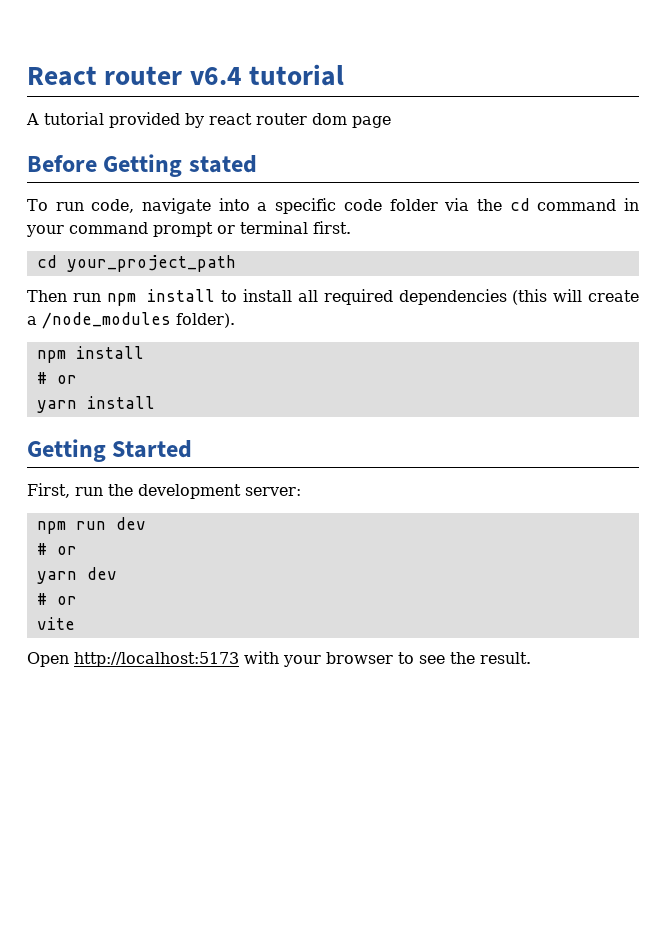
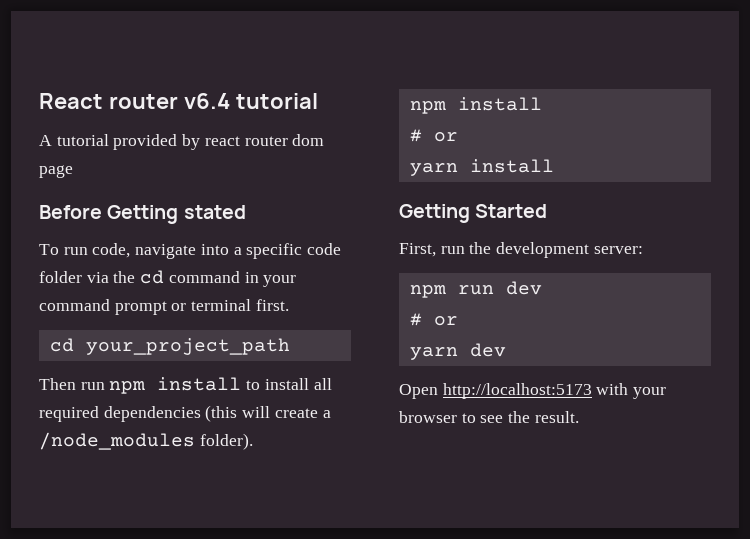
[36,593,77,605] [36,617,75,630] // # or // vite -> (506, 350) none

